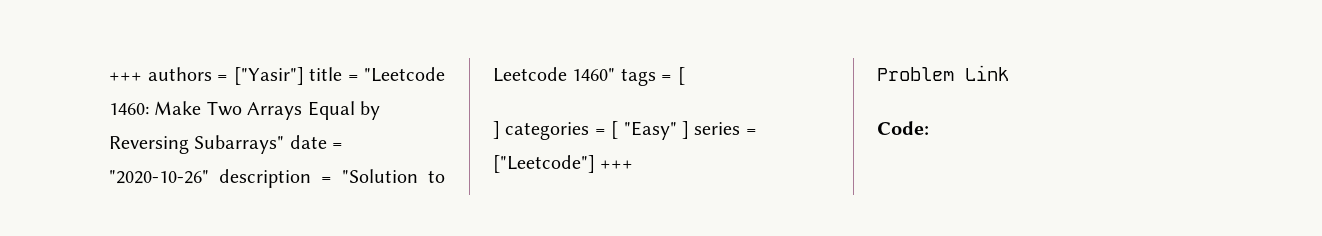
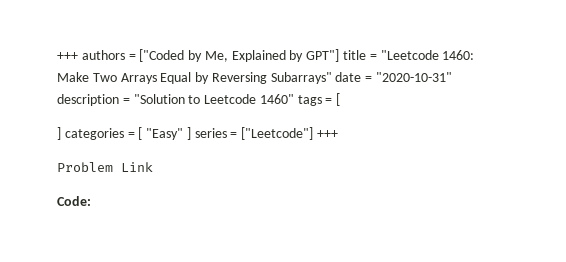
[233,67,304,85] ["Yasir"] -> [139,49,340,62] ["Coded by Me, Explained by GPT"]
[109,170,209,184] "2020-10-26" -> [376,72,453,82] "2020-10-31"

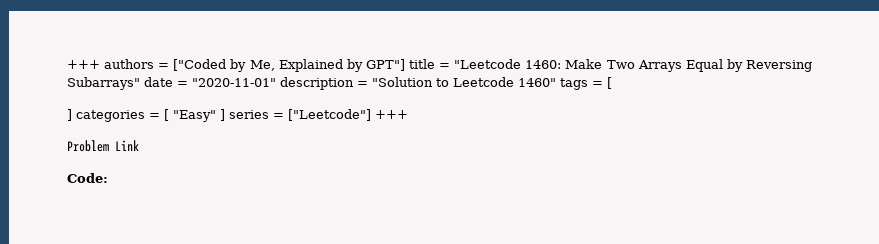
[376,72,453,82] "2020-10-31" -> [192,78,276,87] "2020-11-01"

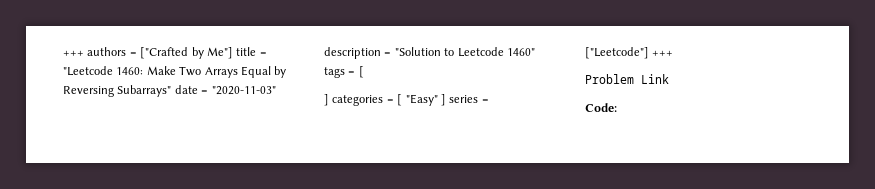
[173,59,405,72] ["Coded by Me, Explained by GPT"] -> [140,47,233,59] ["Crafted by Me"]
[192,78,276,87] "2020-11-01" -> [211,86,276,95] "2020-11-03"

